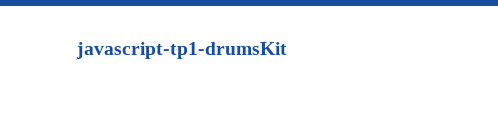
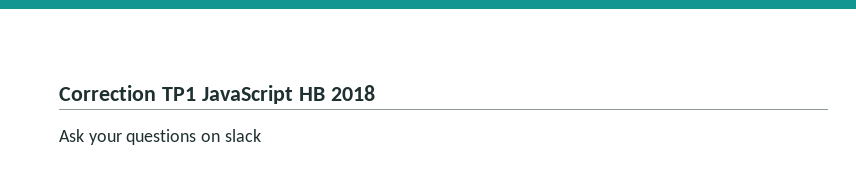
[76,42,287,59] javascript-tp1-drumsKit -> [59,85,375,104] [59,129,261,145] Correction TP1 JavaScript HB 2018 // Ask your questions on slack

